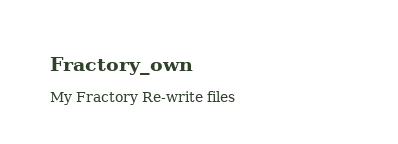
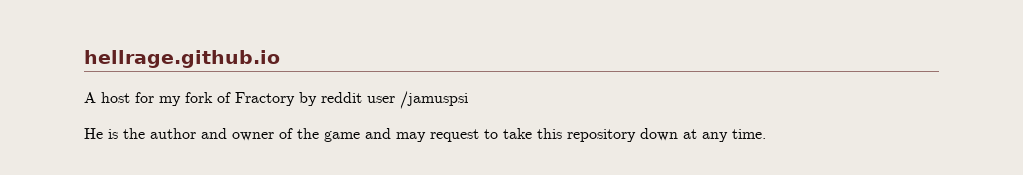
[50,57,193,75] [50,91,235,105] Fractory_own // My Fractory Re-write files -> [84,50,280,68] [84,91,468,109] [84,128,766,142] hellrage.github.io // A host for my fork of Fractory by reddit user /jamuspsi // He is the author and owner of the game and may request to take this repository down at any time.

